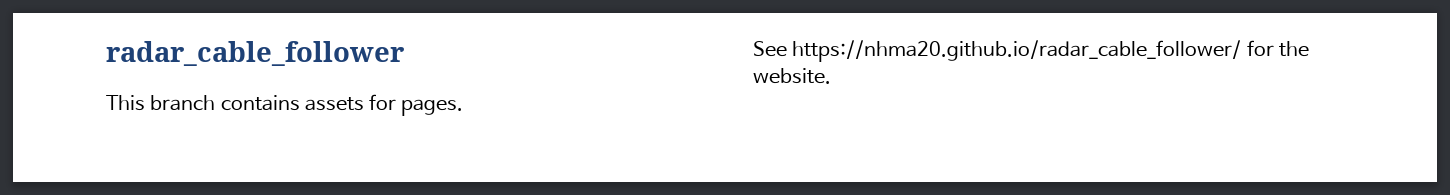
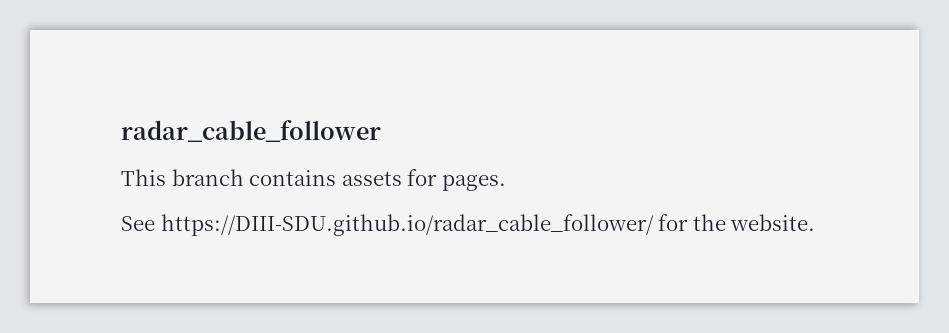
[792,40,1242,62] https://nhma20.github.io/radar_cable_follower/ -> [160,214,654,236] https://DIII-SDU.github.io/radar_cable_follower/

